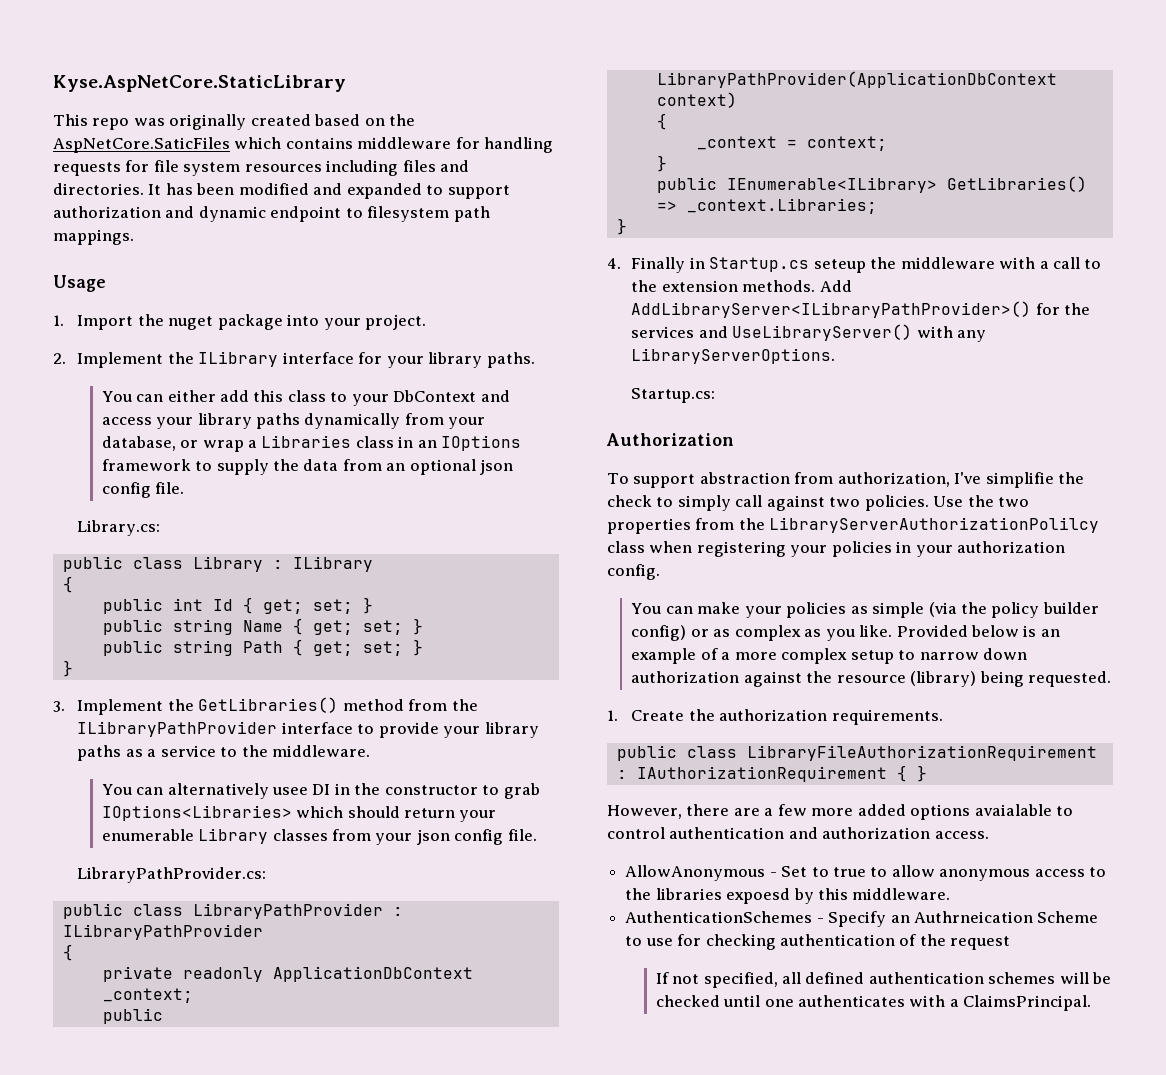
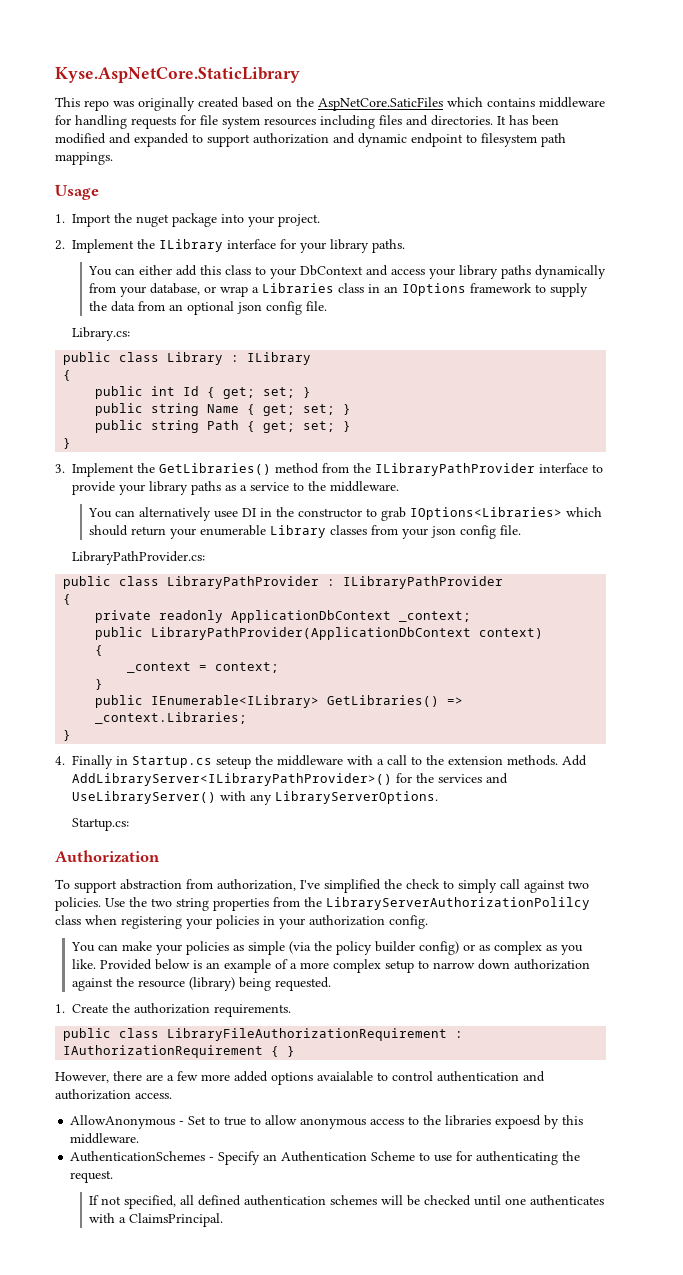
[985,472,1054,488] simplifie -> [324,879,381,893] simplified
(1030, 502) none -> [176,898,209,911] string
[913,911,1033,923] Authrneication -> [281,1151,368,1162] Authentication
[705,934,1011,950] checking authentication of the request -> [476,1151,581,1165] [70,1170,114,1183] authenticating the request.

